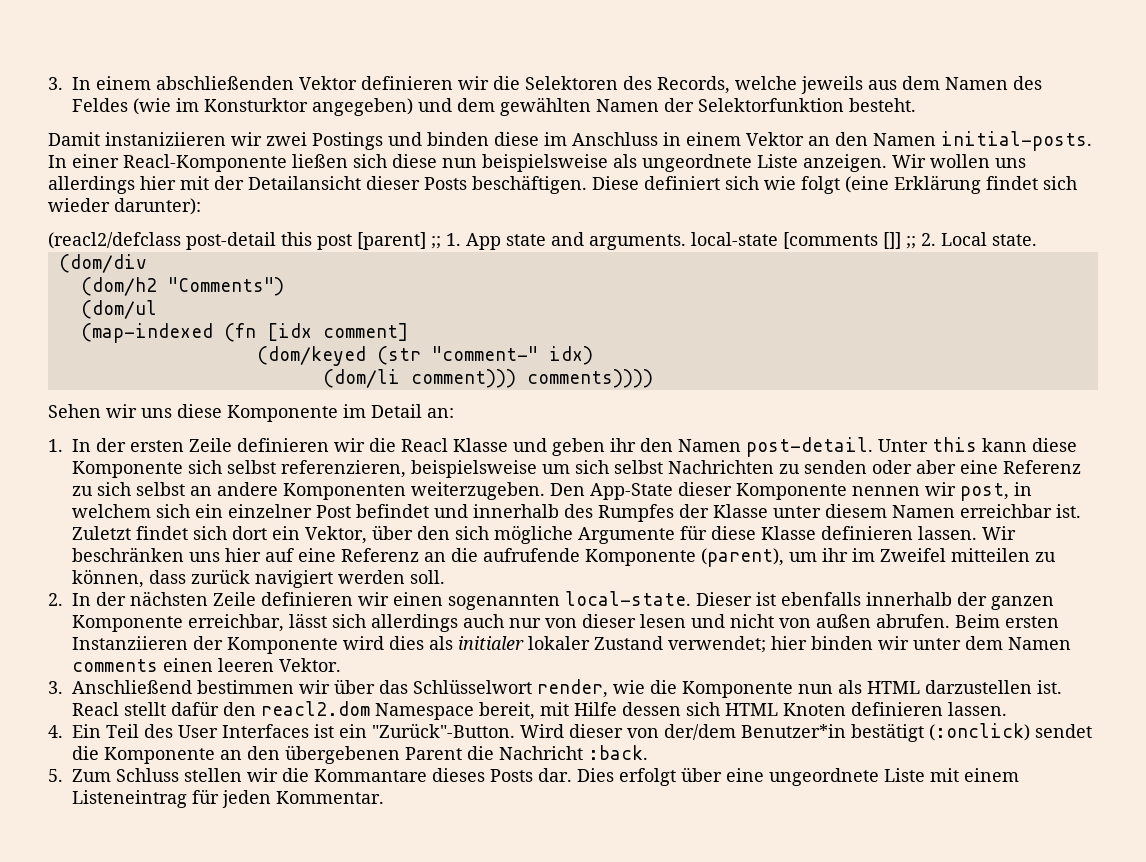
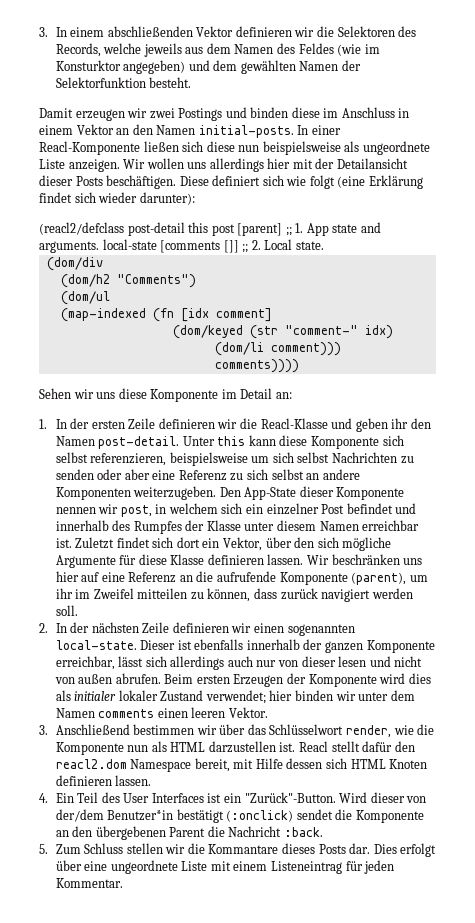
[105,132,226,146] instaniziieren -> [75,109,125,121] erzeugen
[401,438,509,452] Reacl Klasse -> [260,418,328,429] Reacl-Klasse
[72,636,189,650] Instanziieren -> [233,674,284,687] Erzeugen

